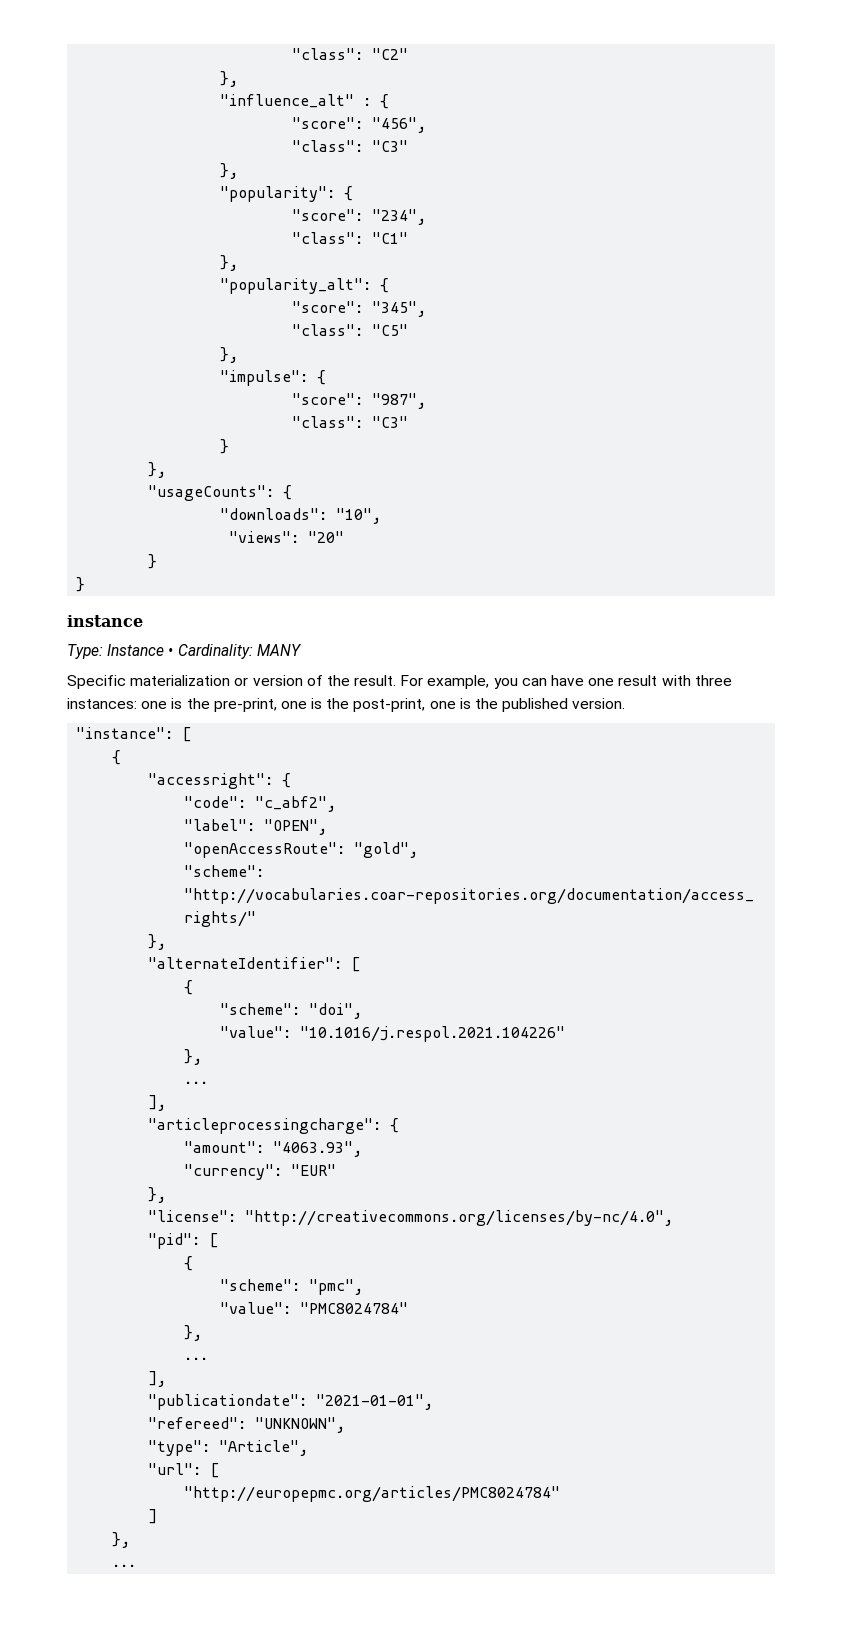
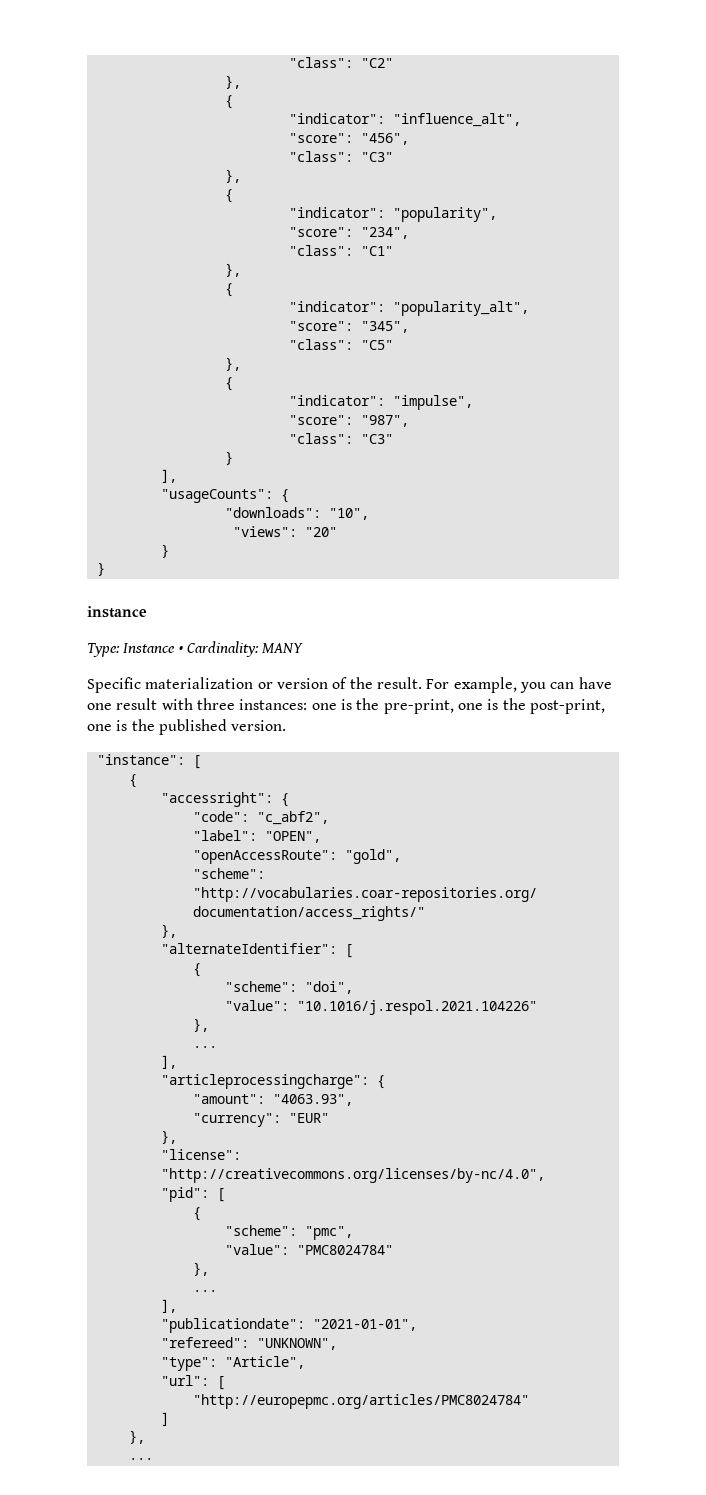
[220,94,390,109] "influence_alt" : { -> [224,95,233,109] [288,113,521,127] { // "indicator": "influence_alt",
[220,186,354,202] "popularity": { -> [224,189,233,203] [288,207,497,222] { // "indicator": "popularity",
[220,278,390,294] "popularity_alt": { -> [224,283,233,297] [288,301,529,316] { // "indicator": "popularity_alt",
[220,370,327,386] "impulse": { -> [224,377,233,391] [288,395,473,410] { // "indicator": "impulse",
[148,462,167,478] }, -> [160,469,177,483] ],

